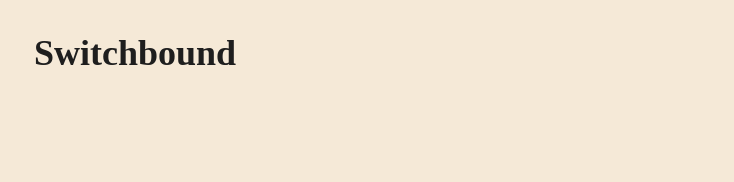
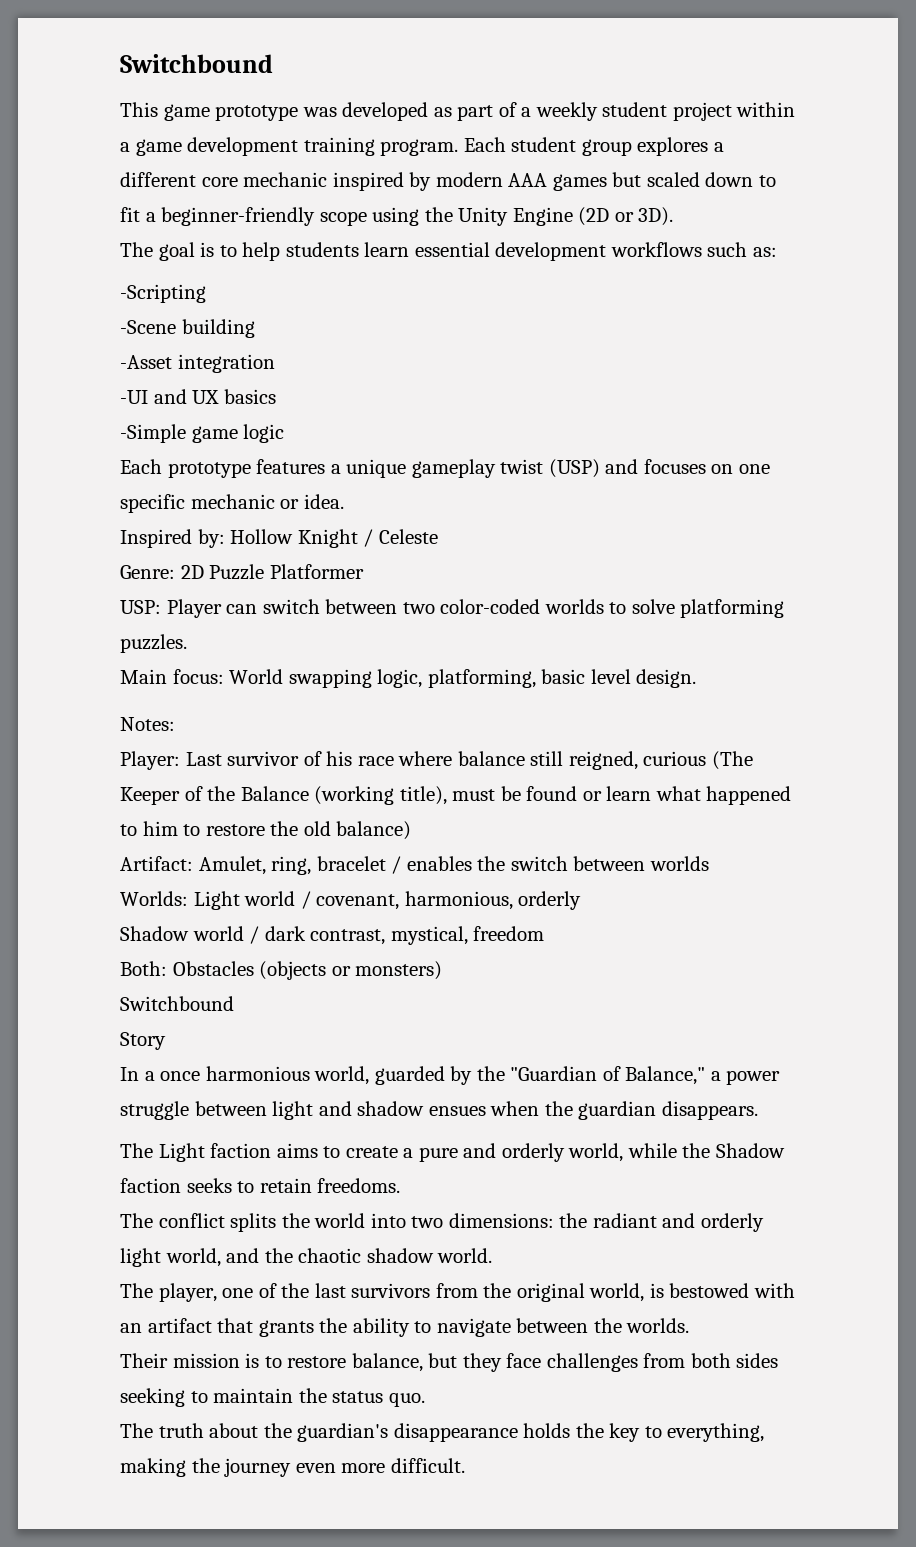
[34,40,236,65] Switchbound -> [120,54,273,73] [120,102,796,121] [120,137,724,156] [120,172,776,191] [120,207,674,226] [120,242,777,261] [120,284,206,303] [120,319,255,338] [120,354,275,373] [120,389,276,404] [120,424,285,443] [120,459,770,478] [120,494,344,513] [120,529,438,548] [120,564,364,580] [120,599,785,618] [120,634,187,653] [120,669,697,688] [120,717,175,731] [120,751,753,770] [120,786,792,805] [120,821,412,840] [120,856,709,875] [120,891,582,910] [120,926,545,945] [120,961,443,980] [120,996,234,1011] [120,1032,166,1050] [120,1066,781,1085] [120,1101,758,1120] [120,1143,785,1162] [120,1178,401,1193] [120,1213,764,1232] [120,1248,493,1267] [120,1283,795,1302] [120,1318,690,1337] [120,1353,779,1372] [120,1388,425,1407] [120,1423,765,1442] [120,1458,465,1477] Switchbound // This game prototype was developed as part of a weekly student project within a game development training program. Each student group explores a different core mechanic inspired by modern AAA games but scaled down to fit a beginner-friendly scope using the Unity Engine (2D or 3D). // The goal is to help students learn essential development workflows such as: // -Scripting // -Scene building // -Asset integration // -UI and UX basics // -Simple game logic // Each prototype features a unique gameplay twist (USP) and focuses on one specific mechanic or idea. // Inspired by: Hollow Knight / Celeste // Genre: 2D Puzzle Platformer // USP: Player can switch between two color-coded worlds to solve platforming puzzles. // Main focus: World swapping logic, platforming, basic level design. // Notes: // Player: Last survivor of his race where balance still reigned, curious (The Keeper of the Balance (working title), must be found or learn what happened to him to restore the old balance) // Artifact: Amulet, ring, bracelet / enables the switch between worlds // Worlds: Light world / covenant, harmonious, orderly // Shadow world / dark contrast, mystical, freedom // Both: Obstacles (objects or monsters) // Switchbound // Story // In a once harmonious world, guarded by the "Guardian of Balance," a power struggle between light and shadow ensues when the guardian disappears. // The Light faction aims to create a pure and orderly world, while the Shadow faction seeks to retain freedoms. // The conflict splits the world into two dimensions: the radiant and orderly light world, and the chaotic shadow world. // The player, one of the last survivors from the original world, is bestowed with an artifact that grants the ability to navigate between the worlds. // Their mission is to restore balance, but they face challenges from both sides seeking to maintain the status quo. // The truth about the guardian's disappearance holds the key to everything, making the journey even more difficult.

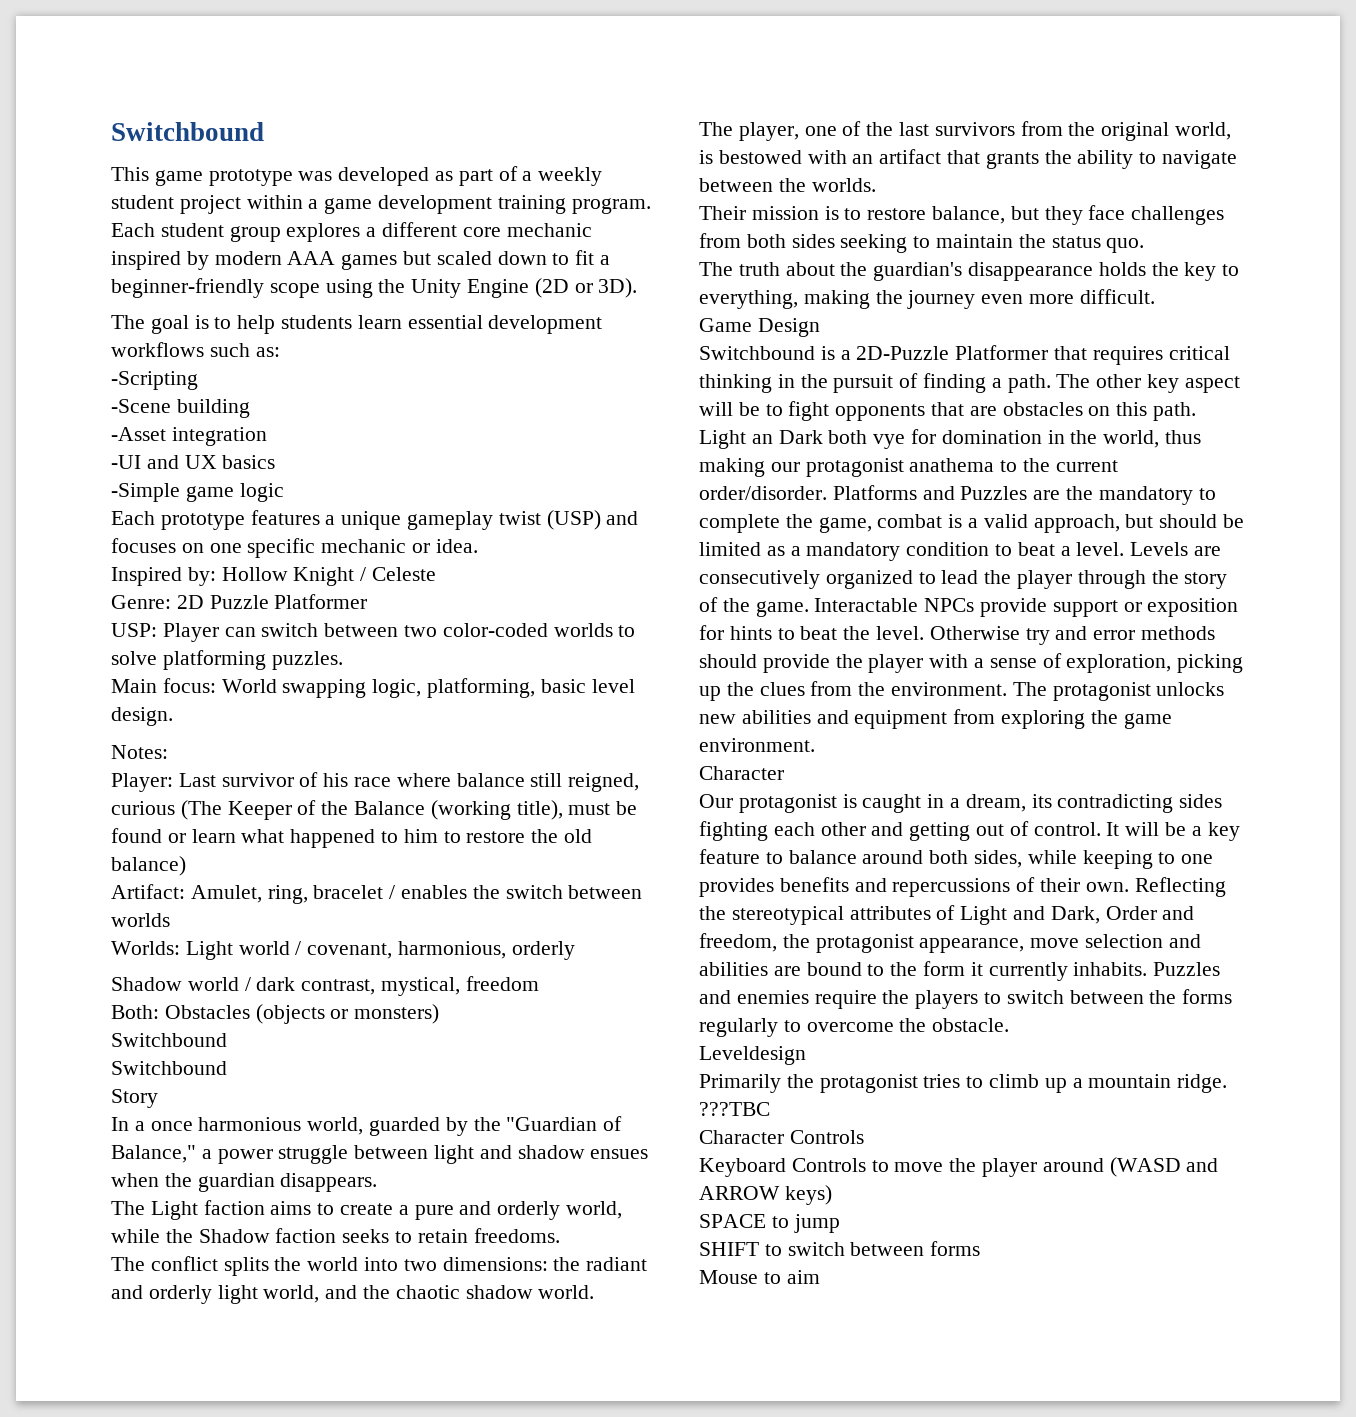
(234, 1003) none -> [111,1061,227,1075] // Switchbound
(465, 1465) none -> [699,318,820,337] [699,345,1230,365] [699,373,1240,393] [699,401,1197,421] [699,429,1202,449] [699,458,1118,477] [699,485,1216,505] [699,514,1245,533] [699,542,1222,561] [699,570,1228,589] [699,597,1239,617] [699,625,1216,645] [699,653,1244,673] [699,681,1225,701] [699,709,1172,729] [699,738,815,752] [699,766,784,780] [699,794,1223,813] [699,821,1240,841] [699,849,1214,869] [699,877,1226,897] [699,905,1195,925] [699,933,1201,953] [699,961,1221,981] [699,989,1233,1009] [699,1018,1010,1037] [699,1046,806,1065] [699,1074,1228,1093] [699,1102,770,1116] [699,1130,864,1144] [699,1157,1219,1177] [699,1185,832,1205] [699,1214,840,1233] [699,1241,981,1256] [699,1270,820,1284] // Game Design // Switchbound is a 2D-Puzzle Platformer that requires critical thinking in the pursuit of finding a path. The other key aspect will be to fight opponents that are obstacles on this path. Light an Dark both vye for domination in the world, thus making our protagonist anathema to the current order/disorder. Platforms and Puzzles are the mandatory to complete the game, combat is a valid approach, but should be limited as a mandatory condition to beat a level. Levels are consecutively organized to lead the player through the story of the game. Interactable NPCs provide support or exposition for hints to beat the level. Otherwise try and error methods should provide the player with a sense of exploration, picking up the clues from the environment. The protagonist unlocks new abilities and equipment from exploring the game environment. // Character // Our protagonist is caught in a dream, its contradicting sides fighting each other and getting out of control. It will be a key feature to balance around both sides, while keeping to one provides benefits and repercussions of their own. Reflecting the stereotypical attributes of Light and Dark, Order and freedom, the protagonist appearance, move selection and abilities are bound to the form it currently inhabits. Puzzles and enemies require the players to switch between the forms regularly to overcome the obstacle. // Leveldesign // Primarily the protagonist tries to climb up a mountain ridge. ???TBC // Character Controls // Keyboard Controls to move the player around (WASD and ARROW keys) // SPACE to jump // SHIFT to switch between forms // Mouse to aim

